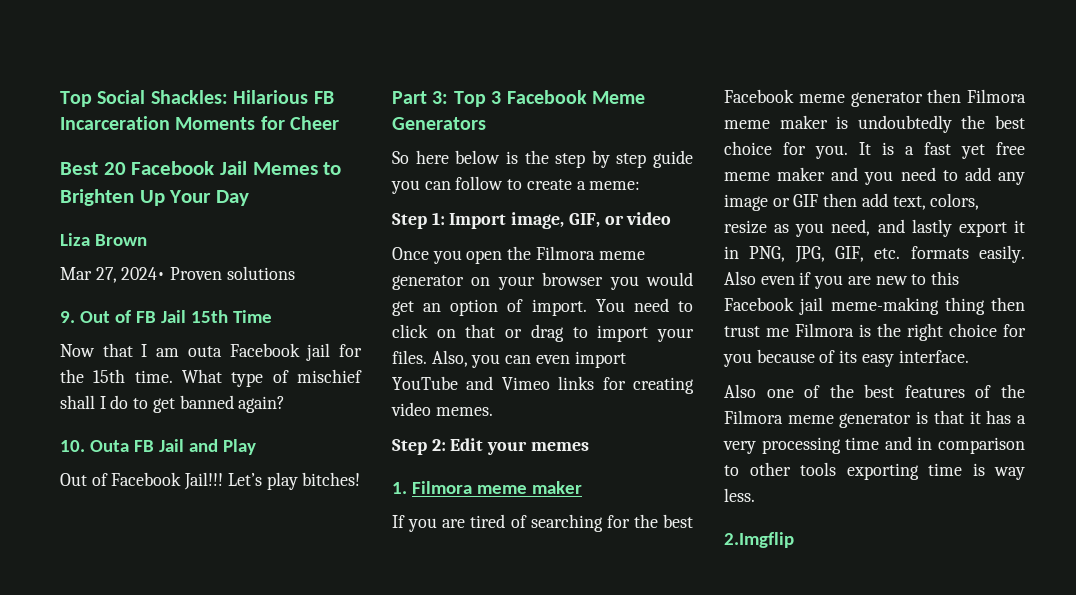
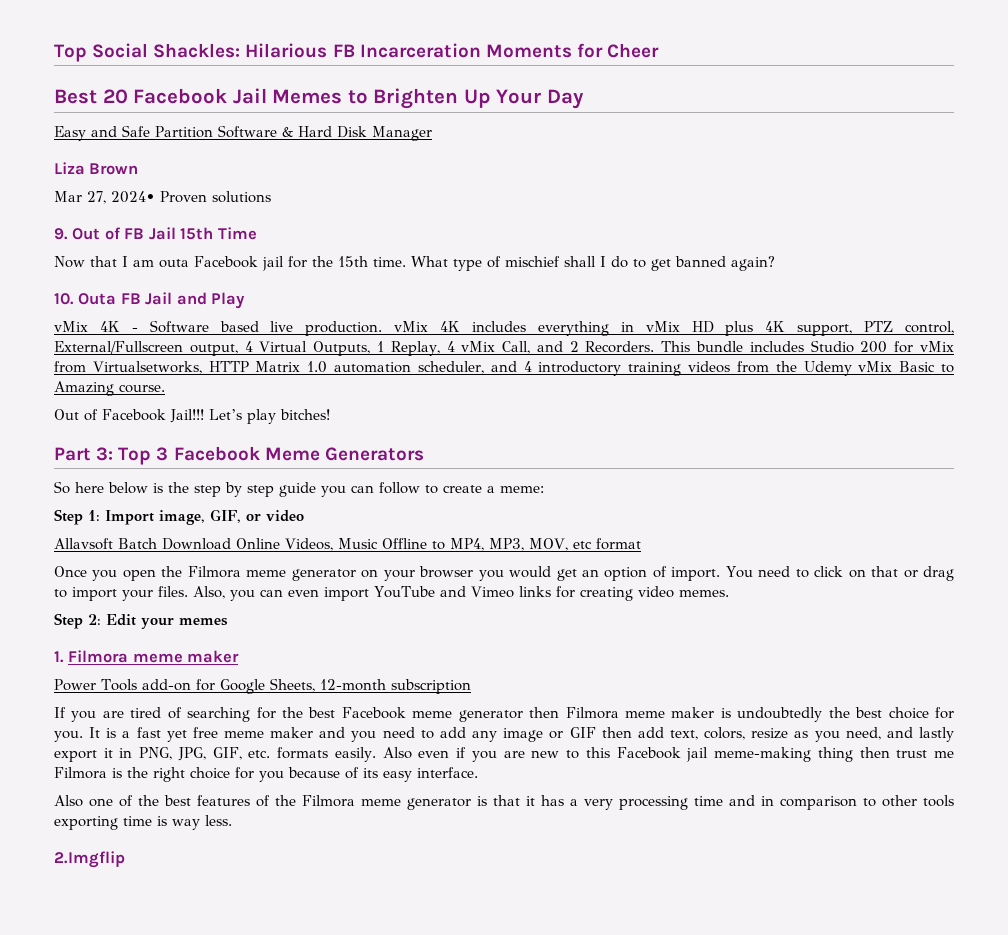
(250, 198) none -> [54,125,432,141] // Easy and Safe Partition Software & Hard Disk Manager
(256, 447) none -> [54,320,955,336] [54,340,954,356] [54,361,955,376] [54,381,165,396] // vMix 4K - Software based live production. vMix 4K includes everything in vMix HD plus 4K support, PTZ control, External/Fullscreen output, 4 Virtual Outputs, 1 Replay, 4 vMix Call, and 2 Recorders. This bundle includes Studio 200 for vMix from Virtualsetworks, HTTP Matrix 1.0 automation scheduler, and 4 introductory training videos from the Udemy vMix Basic to Amazing course.
(672, 218) none -> [54,538,641,551] // Allavsoft Batch Download Online Videos, Music Offline to MP4, MP3, MOV, etc format
(582, 487) none -> [54,678,471,694] // Power Tools add-on for Google Sheets, 12-month subscription

